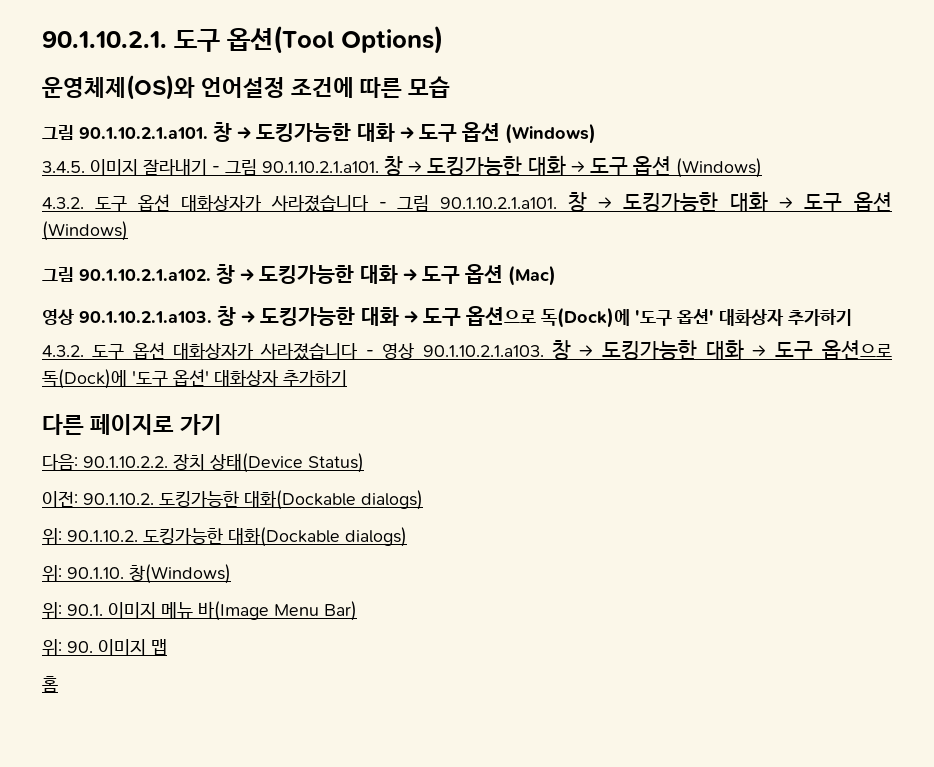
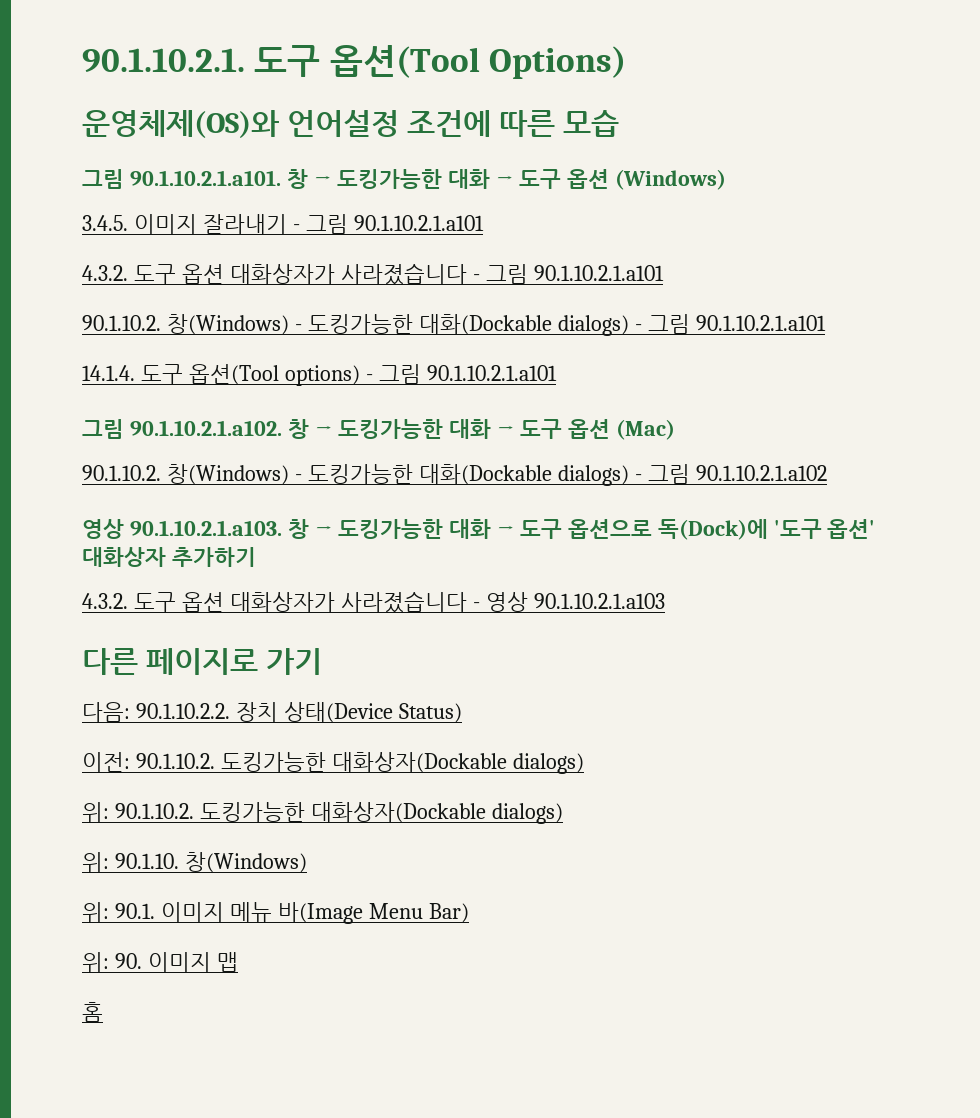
[262,155,763,178] 90.1.10.2.1.a101. 창 → 도킹가능한 대화 → 도구 옵션 (Windows) -> [353,215,484,231] 90.1.10.2.1.a101
[440,191,892,212] [42,221,128,241] 90.1.10.2.1.a101. 창 → 도킹가능한 대화 → 도구 옵션 (Windows) -> [533,265,664,281] [82,314,826,336] [82,364,557,386] 90.1.10.2.1.a101 // 90.1.10.2. 창(Windows) - 도킹가능한 대화(Dockable dialogs) - 그림 90.1.10.2.1.a101 // 14.1.4. 도구 옵션(Tool options) - 그림 90.1.10.2.1.a101
(557, 275) none -> [82,464,827,486] // 90.1.10.2. 창(Windows) - 도킹가능한 대화(Dockable dialogs) - 그림 90.1.10.2.1.a102
[422,339,892,360] [42,369,347,389] 90.1.10.2.1.a103. 창 → 도킹가능한 대화 → 도구 옵션으로 독(Dock)에 '도구 옵션' 대화상자 추가하기 -> [533,593,665,609] 90.1.10.2.1.a103
[244,490,356,510] 대화(Dockable -> [331,752,507,773] 대화상자(Dockable
[228,527,340,547] 대화(Dockable -> [310,802,486,823] 대화상자(Dockable

